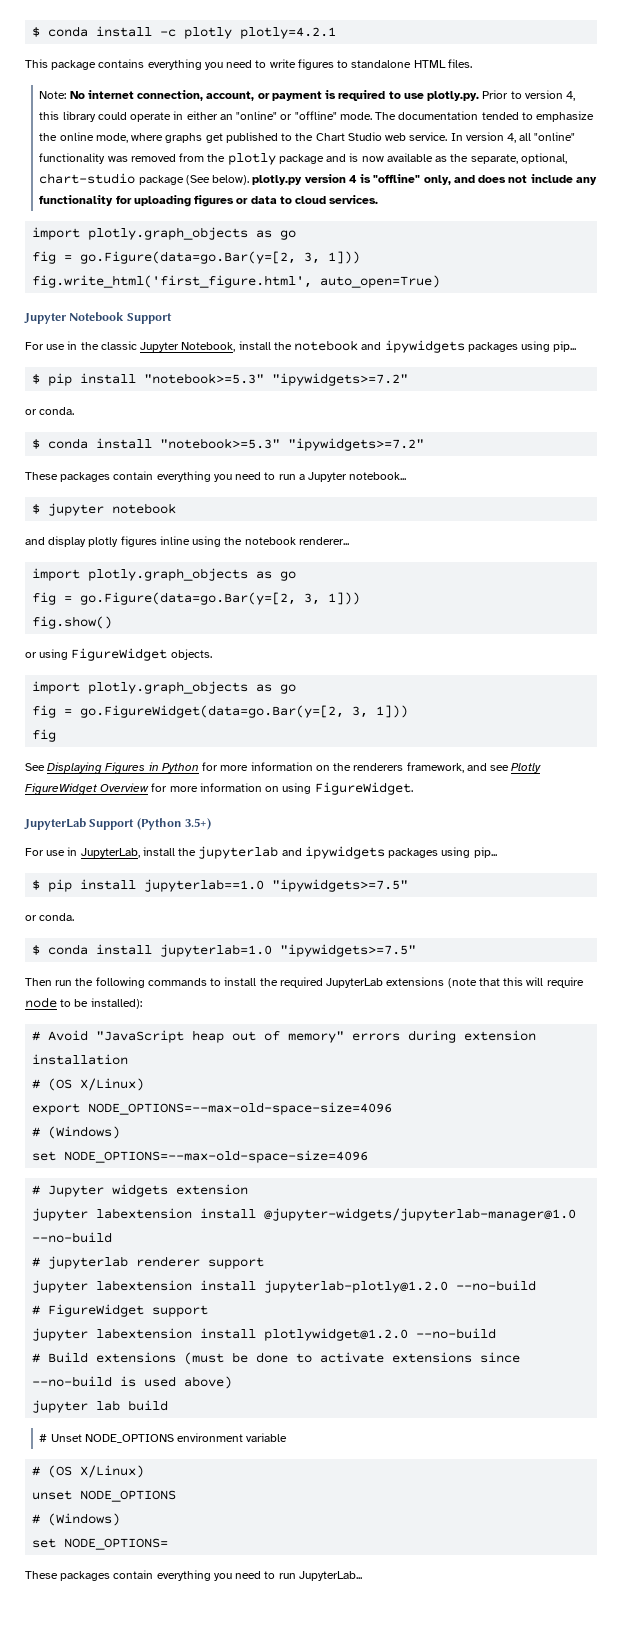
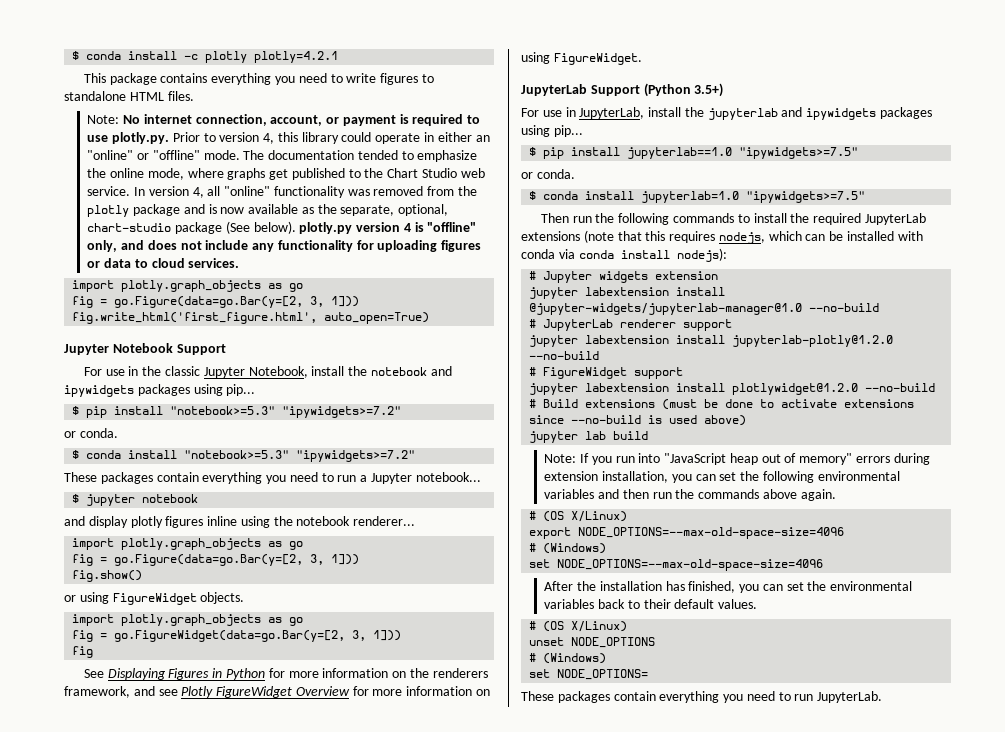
[526,977,584,988] [25,997,142,1009] [32,1030,537,1043] [32,1054,129,1065] [32,1078,145,1091] [32,1102,393,1115] [32,1126,121,1139] [32,1150,369,1163] will require node to be installed): // # Avoid "JavaScript heap out of memory" errors during extension installation // # (OS X/Linux) // export NODE_OPTIONS=--max-old-space-size=4096 // # (Windows) // set NODE_OPTIONS=--max-old-space-size=4096 -> [669,231,923,244] [521,248,727,262] requires nodejs, which can be installed with conda via conda install nodejs):
[48,1256,129,1269] jupyterlab -> [543,319,614,331] JupyterLab
[39,1433,288,1443] # Unset NODE_OPTIONS environment variable -> [544,453,930,465] [544,471,900,483] [544,489,836,501] [529,511,628,522] [529,527,845,539] [529,543,607,554] [529,559,824,571] [544,581,913,593] [544,599,758,609] Note: If you run into "JavaScript heap out of memory" errors during extension installation, you can set the following environmental variables and then run the commands above again. // # (OS X/Linux) // export NODE_OPTIONS=--max-old-space-size=4096 // # (Windows) // set NODE_OPTIONS=--max-old-space-size=4096 // After the installation has finished, you can set the environmental variables back to their default values.
[298,1571,362,1581] JupyterLab... -> [817,691,883,703] JupyterLab.

